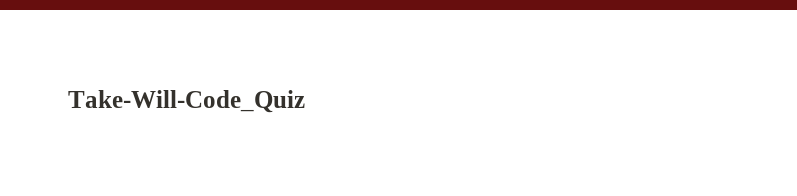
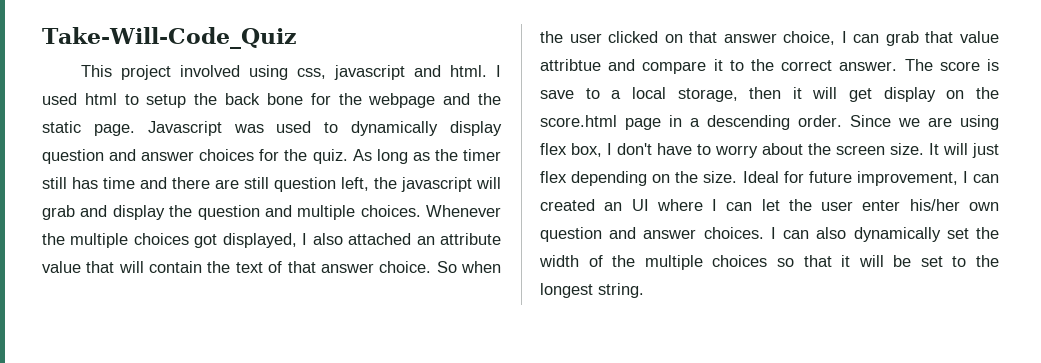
(305, 101) none -> [80,65,501,80] [42,93,501,108] [42,121,502,136] [42,149,501,164] [42,177,501,192] [42,205,501,220] [42,233,502,248] [42,261,502,273] [540,31,999,46] [540,59,999,74] [540,87,999,102] [540,115,999,130] [540,143,999,158] [540,171,999,186] [540,199,999,211] [540,227,999,242] [539,255,999,270] [540,283,644,298] // This project involved using css, javascript and html. I used html to setup the back bone for the webpage and the static page. Javascript was used to dynamically display question and answer choices for the quiz. As long as the timer still has time and there are still question left, the javascript will grab and display the question and multiple choices. Whenever the multiple choices got displayed, I also attached an attribute value that will contain the text of that answer choice. So when the user clicked on that answer choice, I can grab that value attribtue and compare it to the correct answer. The score is save to a local storage, then it will get display on the score.html page in a descending order. Since we are using flex box, I don't have to worry about the screen size. It will just flex depending on the size. Ideal for future improvement, I can created an UI where I can let the user enter his/her own question and answer choices. I can also dynamically set the width of the multiple choices so that it will be set to the longest string.

